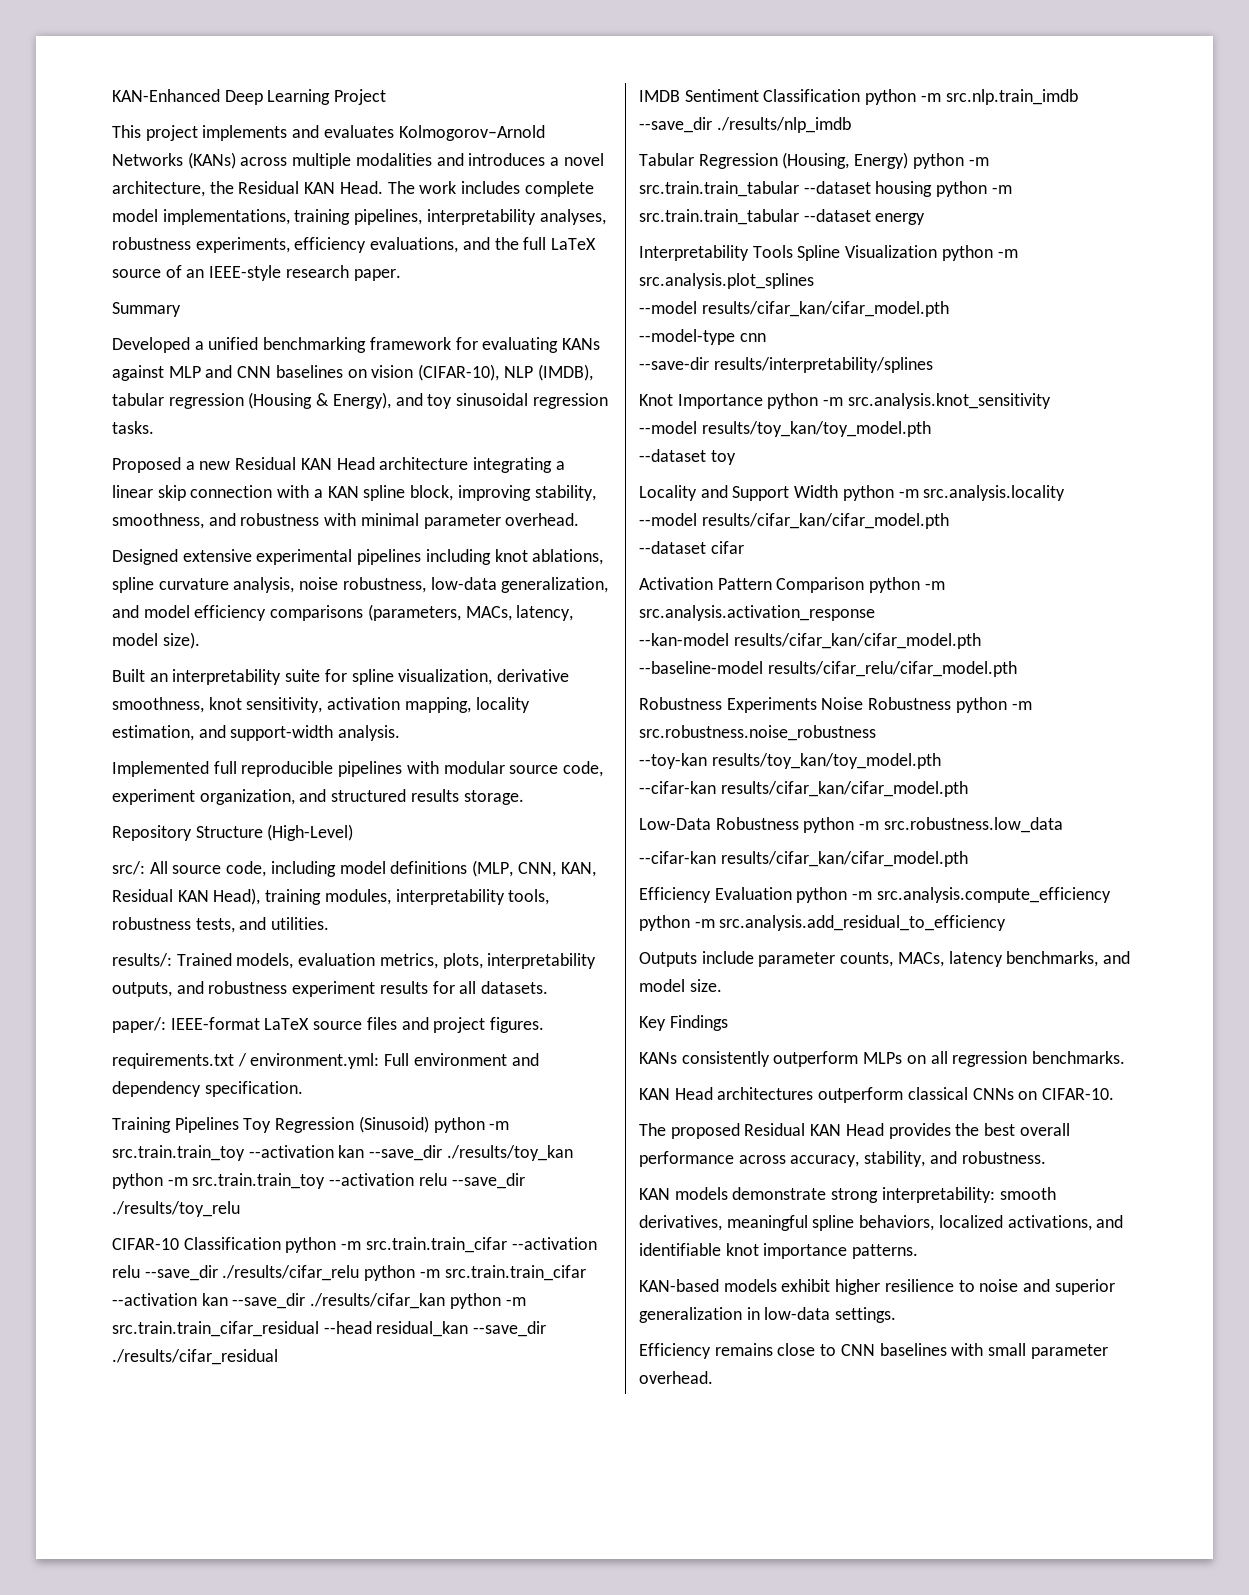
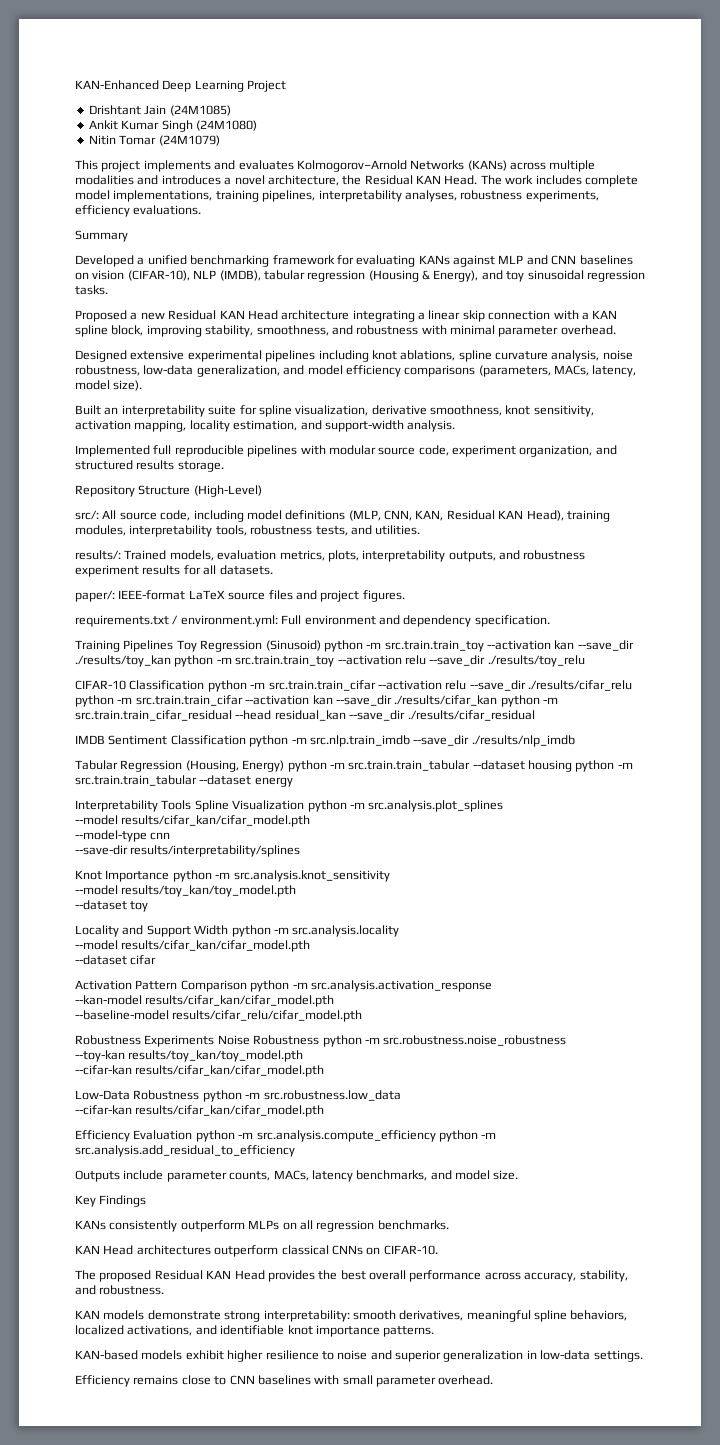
(387, 97) none -> [88,105,231,116] [88,120,257,132] [88,135,220,146] // Drishtant Jain (24M1085) // Ankit Kumar Singh (24M1080) // Nitin Tomar (24M1079)
[370,237,597,253] [112,265,401,281] evaluations, and the full LaTeX source of an IEEE-style research paper. -> [133,205,202,215] evaluations.

